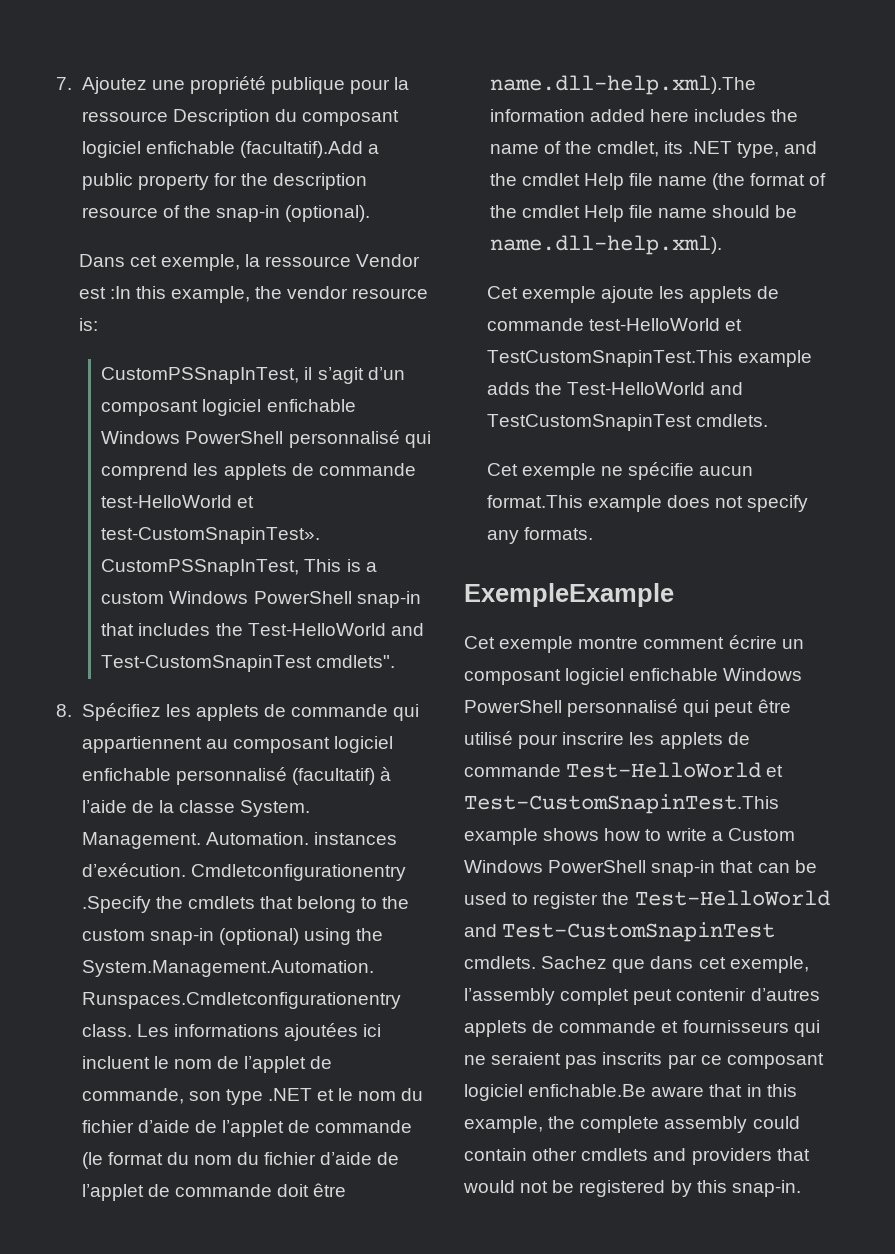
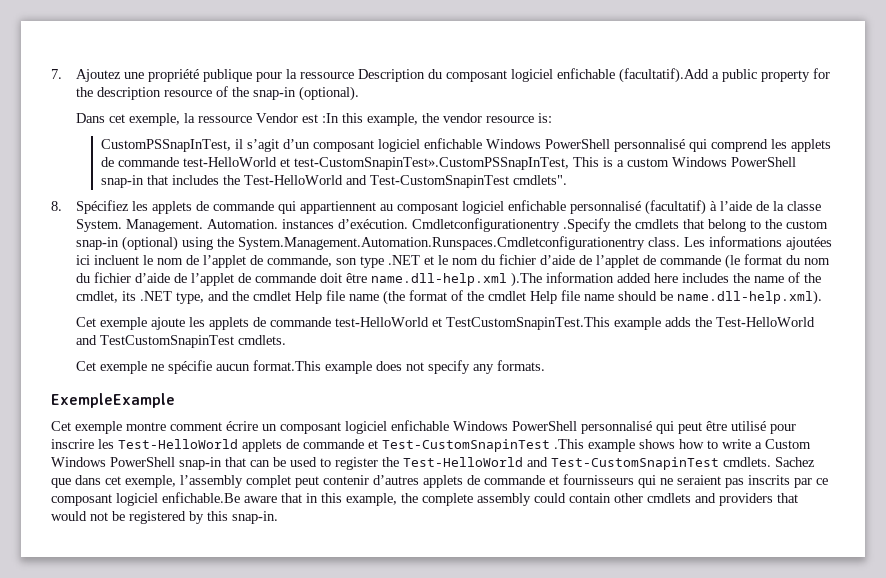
[489,75,756,95] name.dll-help.xml).The -> [371,272,543,287] name.dll-help.xml ).The
[659,732,750,749] [464,762,784,778] [464,794,779,814] applets de commande Test-HelloWorld et Test-CustomSnapinTest.This -> [118,439,584,452] Test-HelloWorld applets de commande et Test-CustomSnapinTest .This

